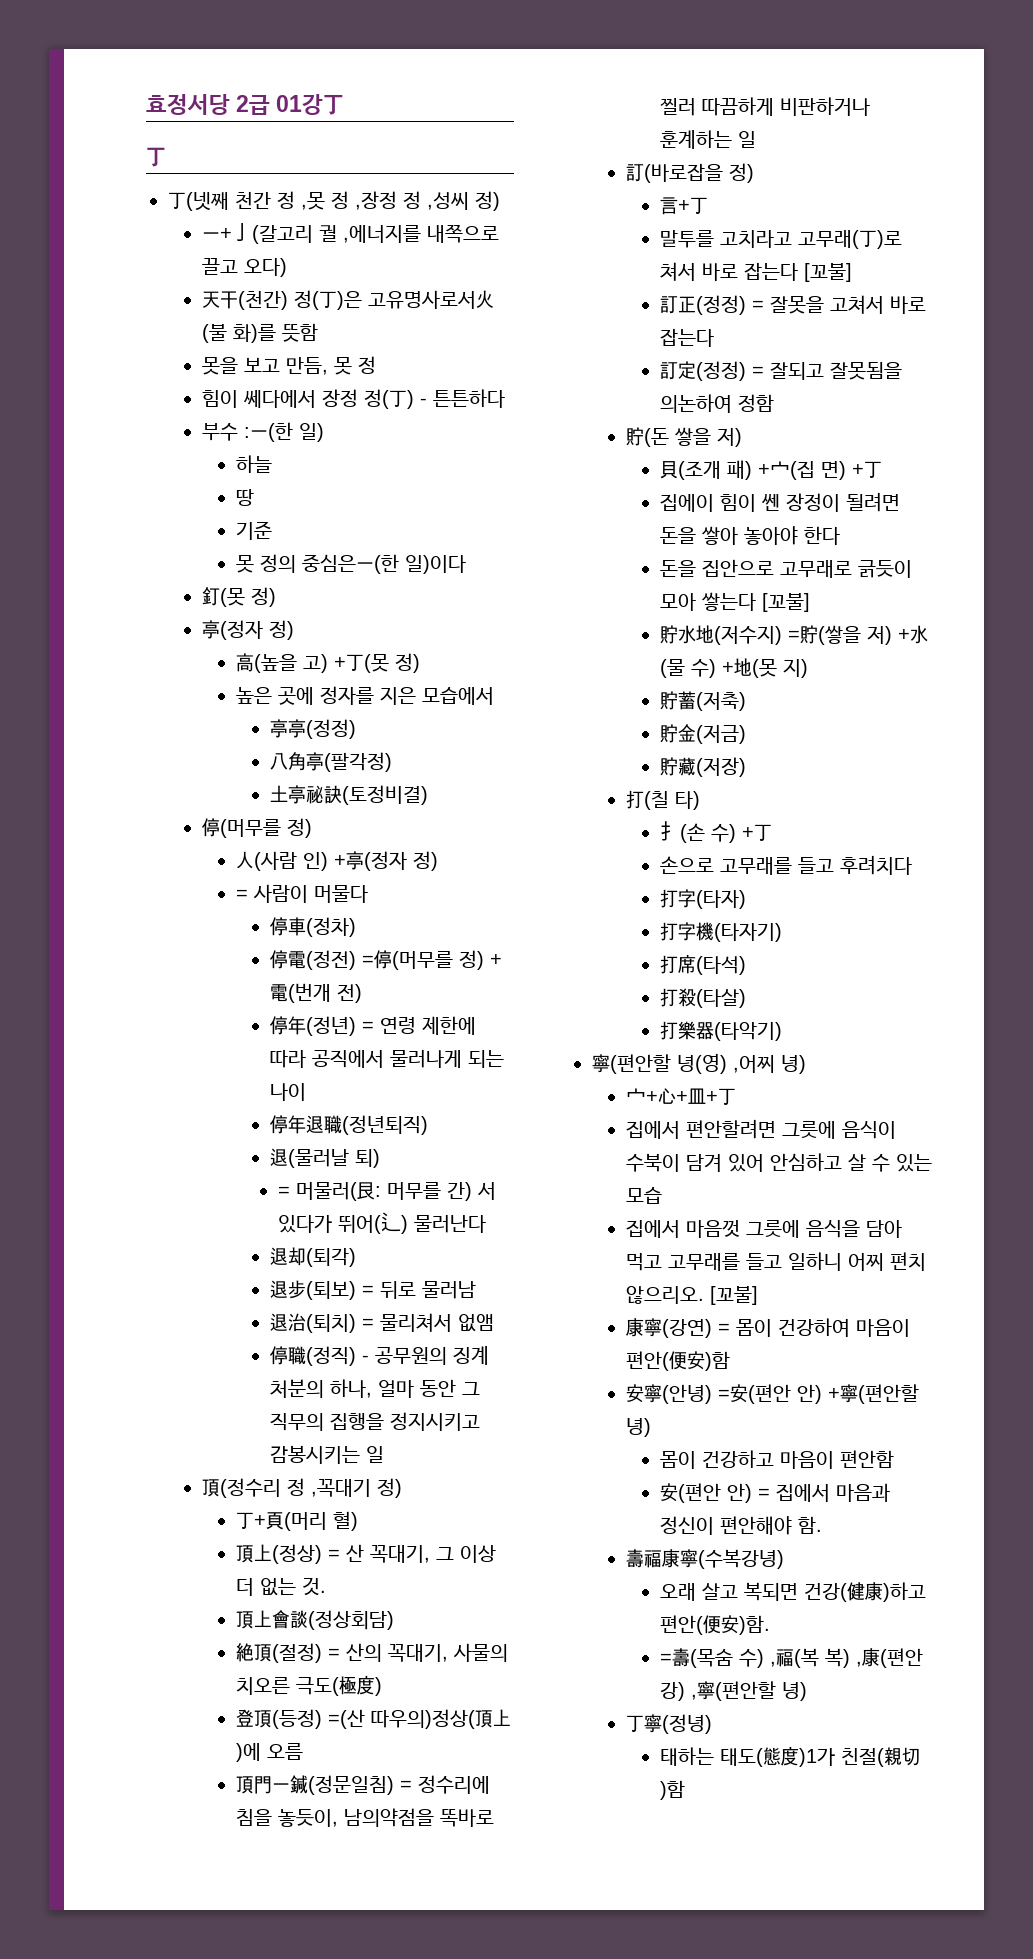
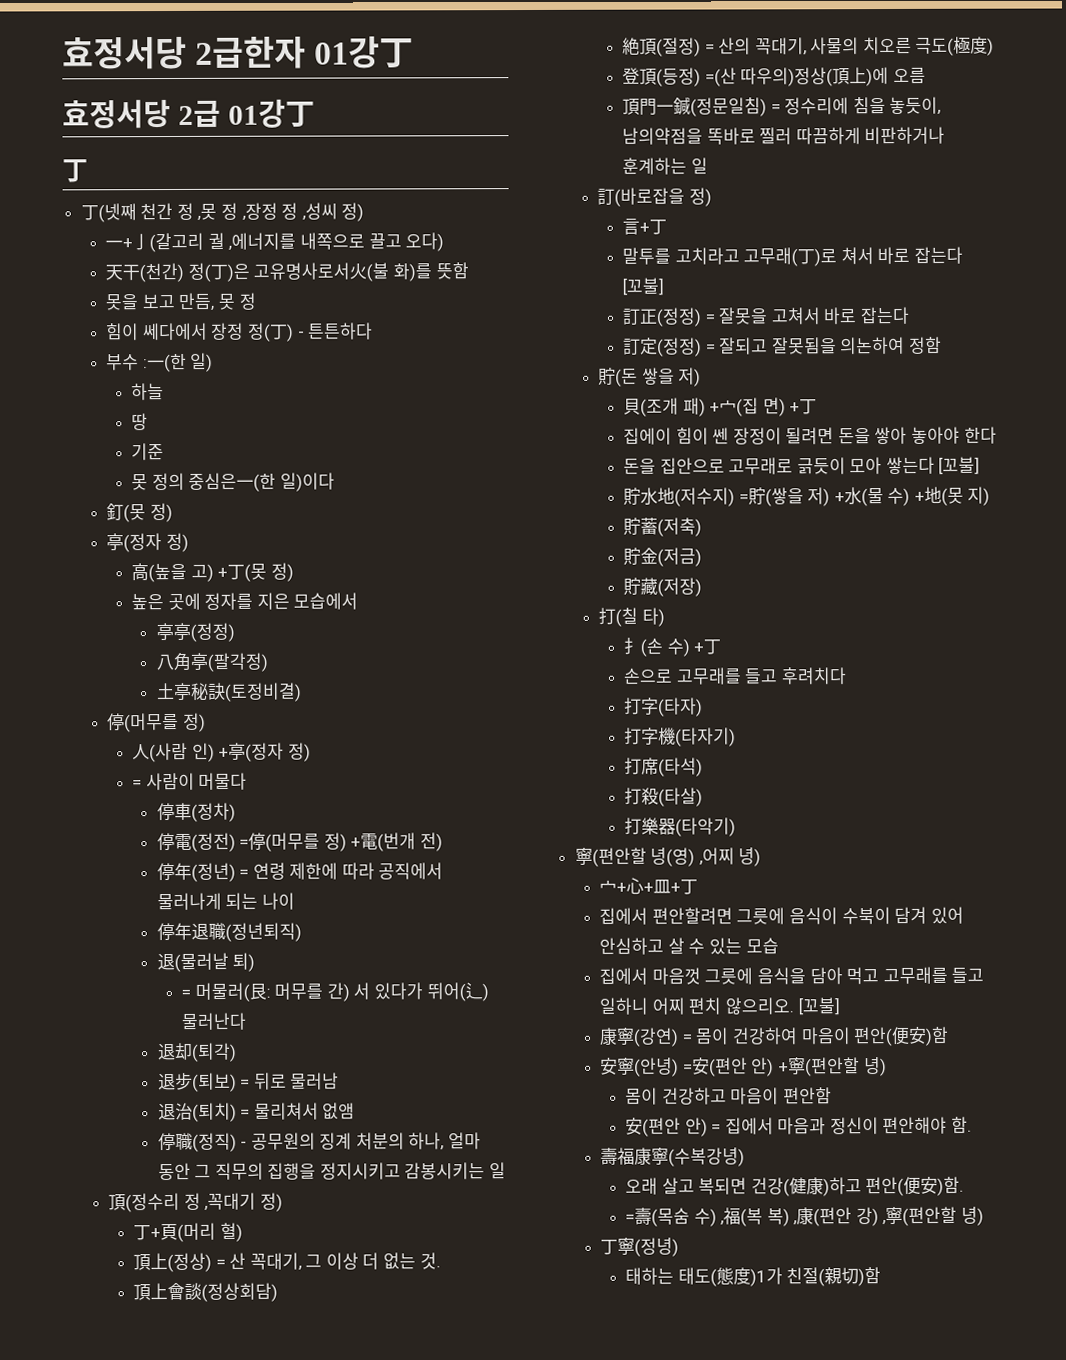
[146,94,230,115] 효정서당 -> [62,35,415,70] [62,99,171,129] 효정서당 2급한자 01강丁 // 효정서당

